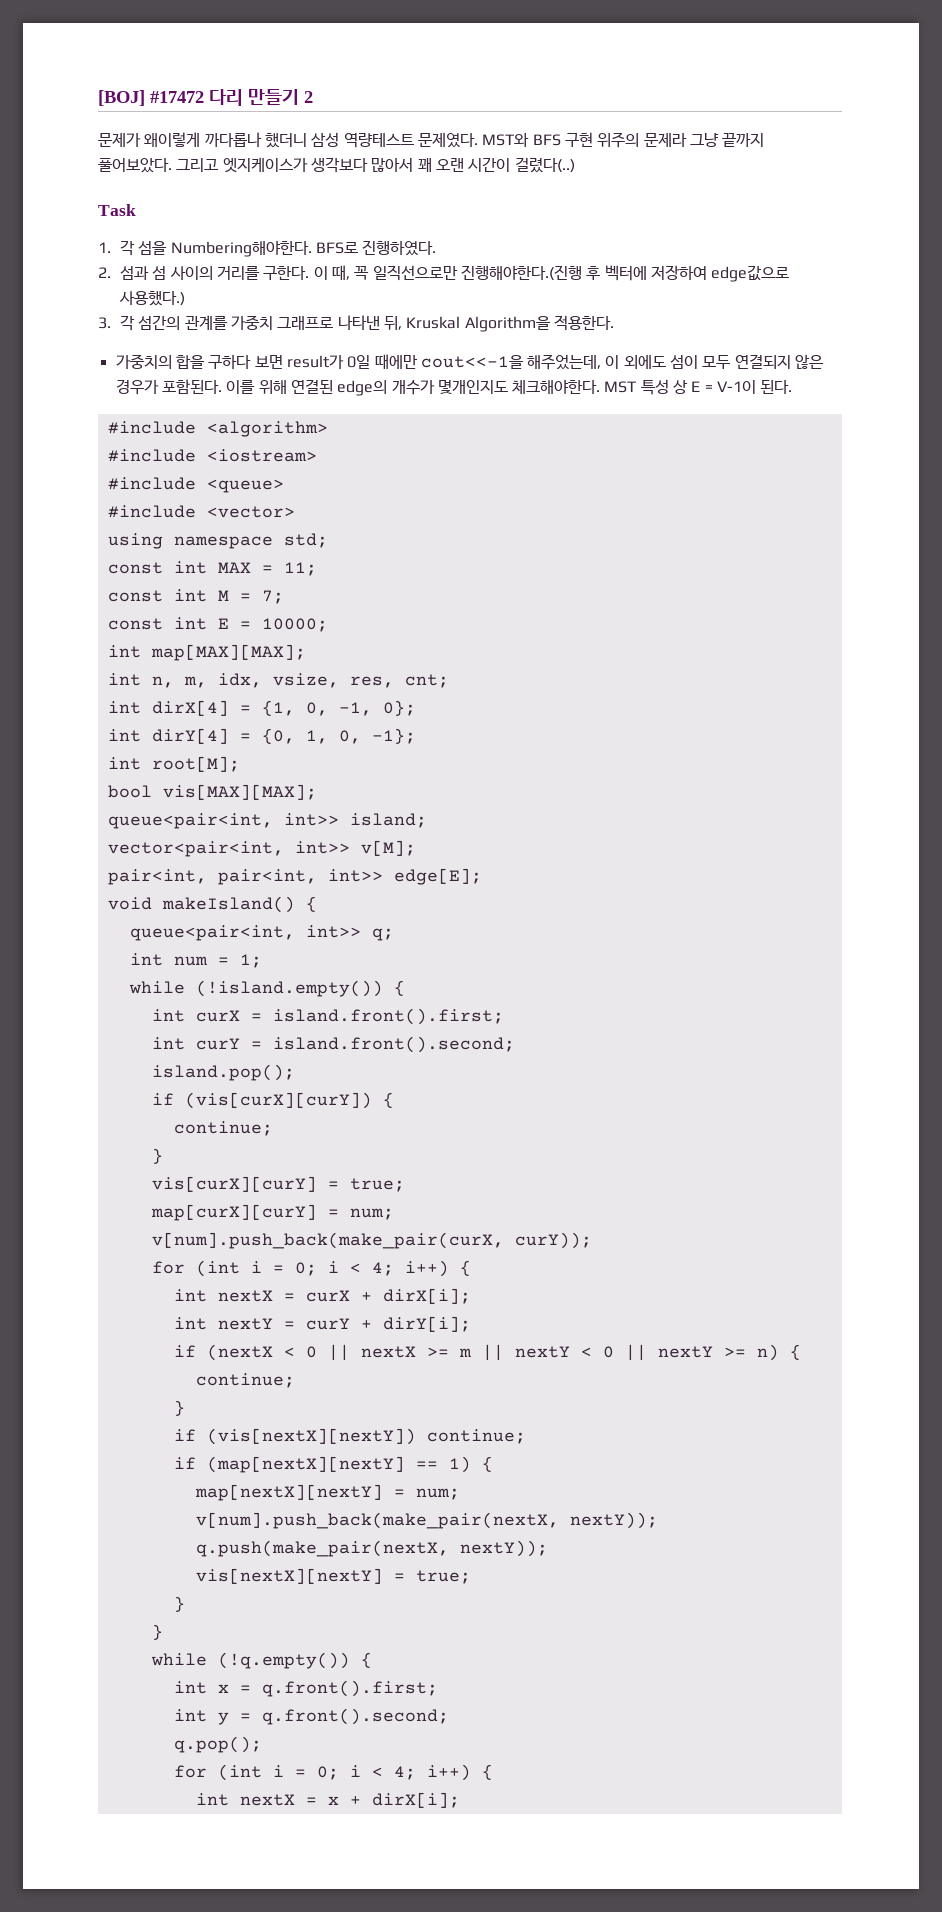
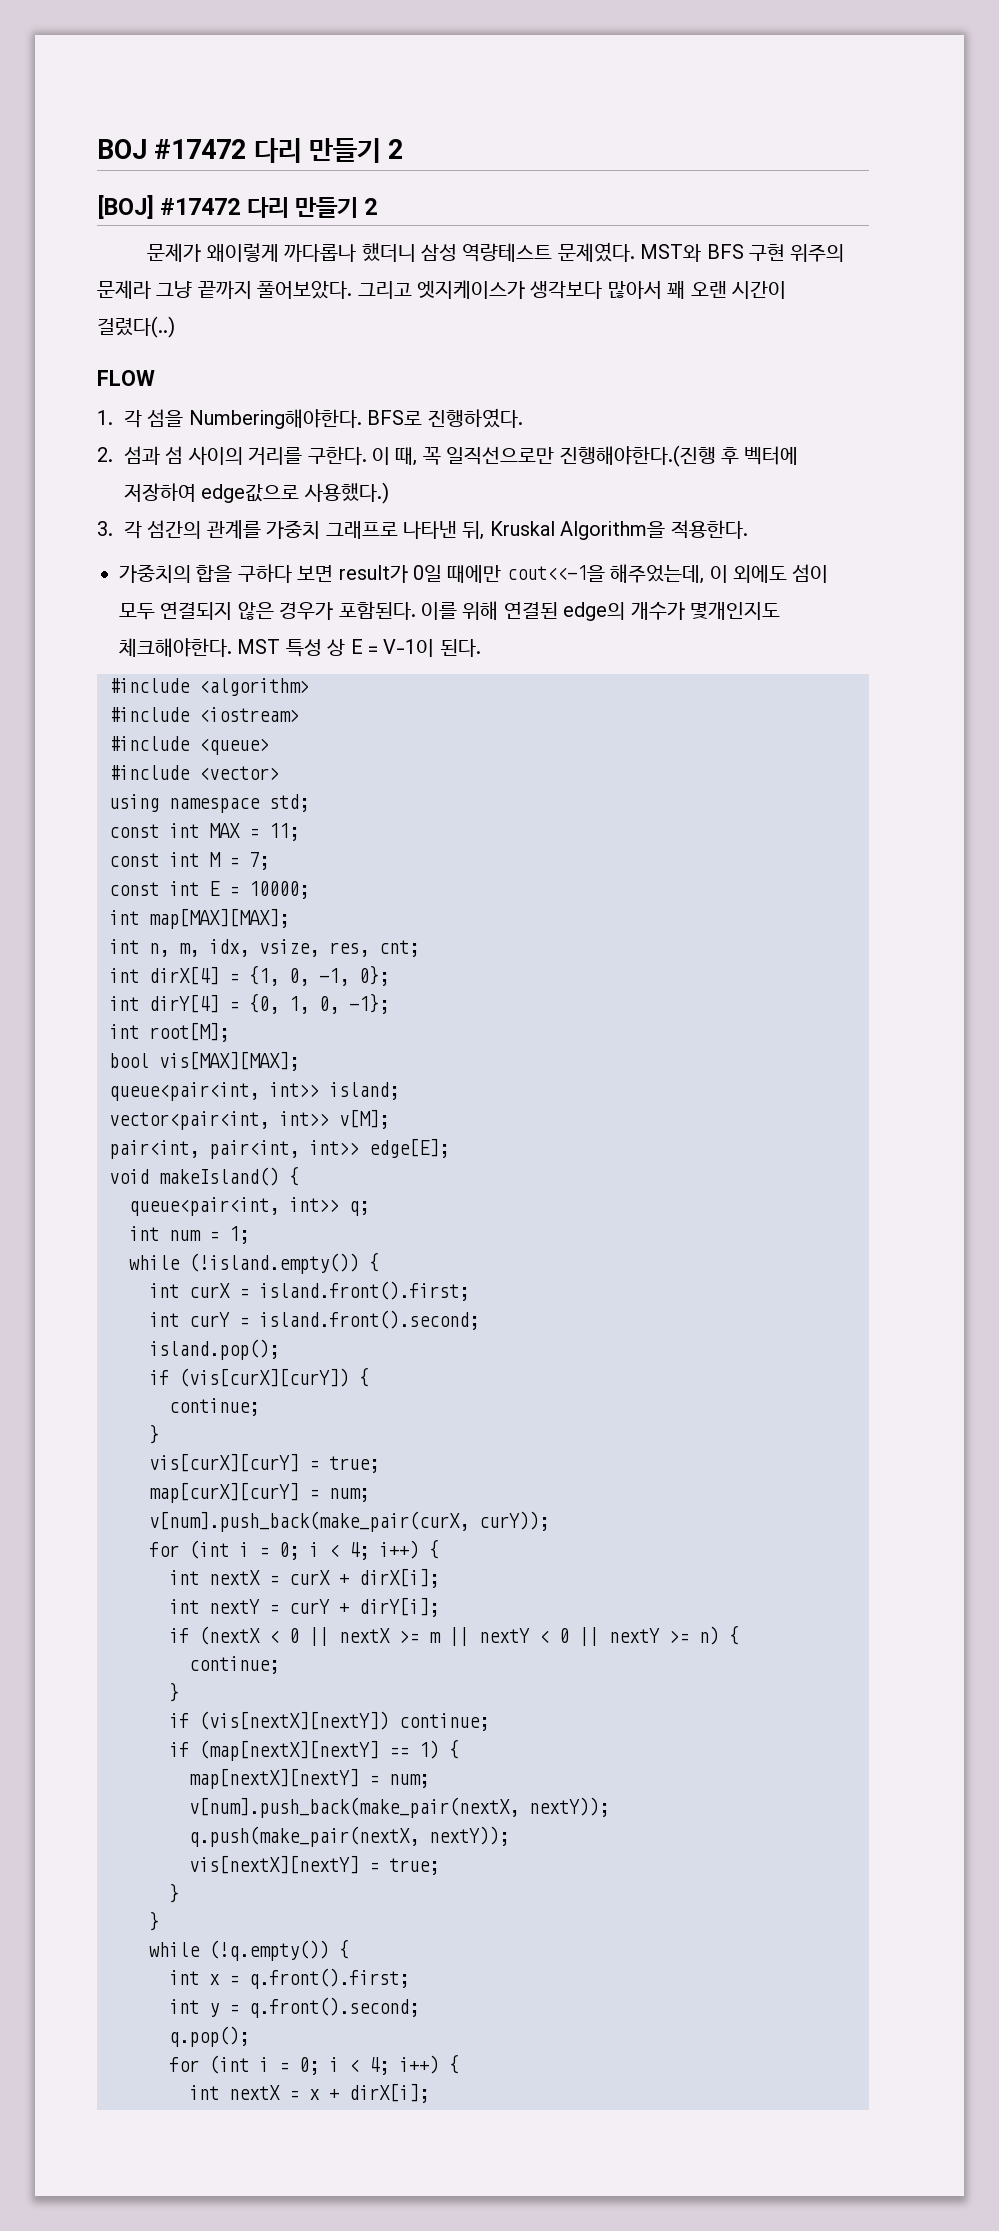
(98, 98) none -> [97,138,404,163] BOJ #17472 다리 만들기 2 //
[98,204,136,216] Task -> [97,370,155,386] FLOW

